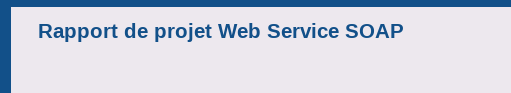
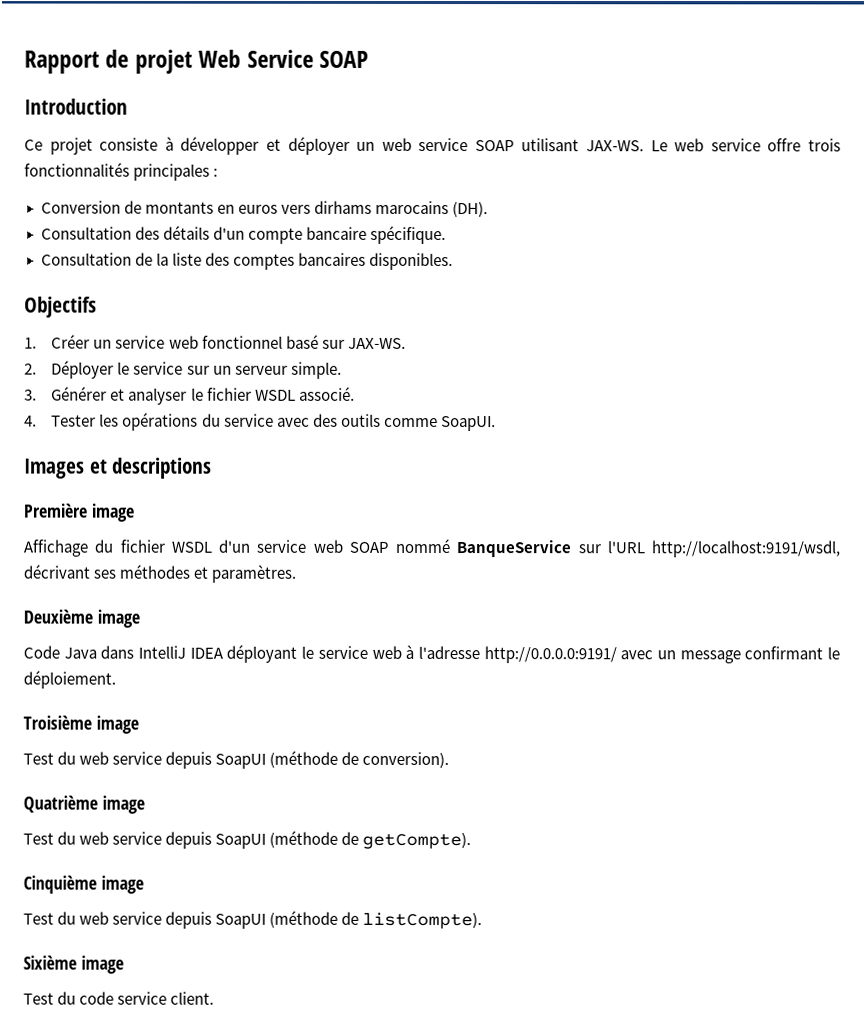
(404, 31) none -> [24,98,128,115] [24,136,842,155] [24,162,219,181] [40,200,488,218] [40,225,446,245] [40,252,453,271] [24,296,97,318] [24,334,406,349] [24,360,342,379] [24,386,355,405] [24,412,496,432] [24,457,213,479] [23,503,135,522] [23,538,840,558] [23,564,297,583] [23,609,140,628] [23,644,840,664] [23,670,116,689] [23,715,139,734] [23,750,450,769] [23,795,145,814] [23,830,472,850] [23,875,144,894] [23,910,483,930] [23,955,124,974] [23,991,215,1005] // Introduction // Ce projet consiste à développer et déployer un web service SOAP utilisant JAX-WS. Le web service offre trois fonctionnalités principales : // Conversion de montants en euros vers dirhams marocains (DH). // Consultation des détails d'un compte bancaire spécifique. // Consultation de la liste des comptes bancaires disponibles. // Objectifs // 1. Créer un service web fonctionnel basé sur JAX-WS. // 2. Déployer le service sur un serveur simple. // 3. Générer et analyser le fichier WSDL associé. // 4. Tester les opérations du service avec des outils comme SoapUI. // Images et descriptions // Première image // Affichage du fichier WSDL d'un service web SOAP nommé BanqueService sur l'URL http://localhost:9191/wsdl, décrivant ses méthodes et paramètres. // Deuxième image // Code Java dans IntelliJ IDEA déployant le service web à l'adresse http://0.0.0.0:9191/ avec un message confirmant le déploiement. // Troisième image // Test du web service depuis SoapUI (méthode de conversion). // Quatrième image // Test du web service depuis SoapUI (méthode de getCompte). // Cinquième image // Test du web service depuis SoapUI (méthode de listCompte). // Sixième image // Test du code service client.

